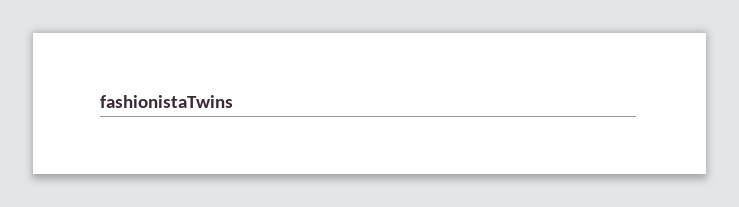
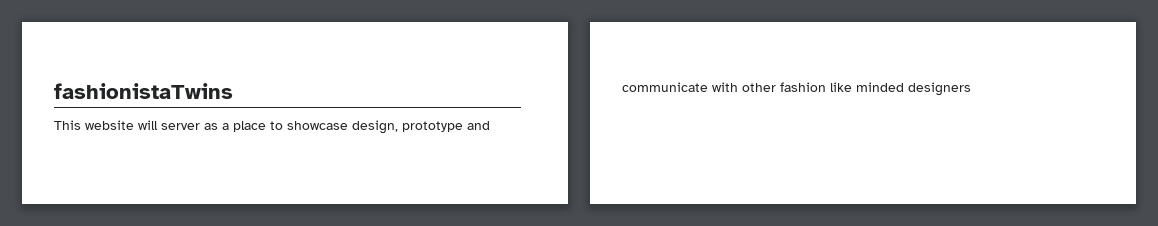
(233, 101) none -> [54,120,490,134] [622,82,971,96] // This website will server as a place to showcase design, prototype and communicate with other fashion like minded designers

